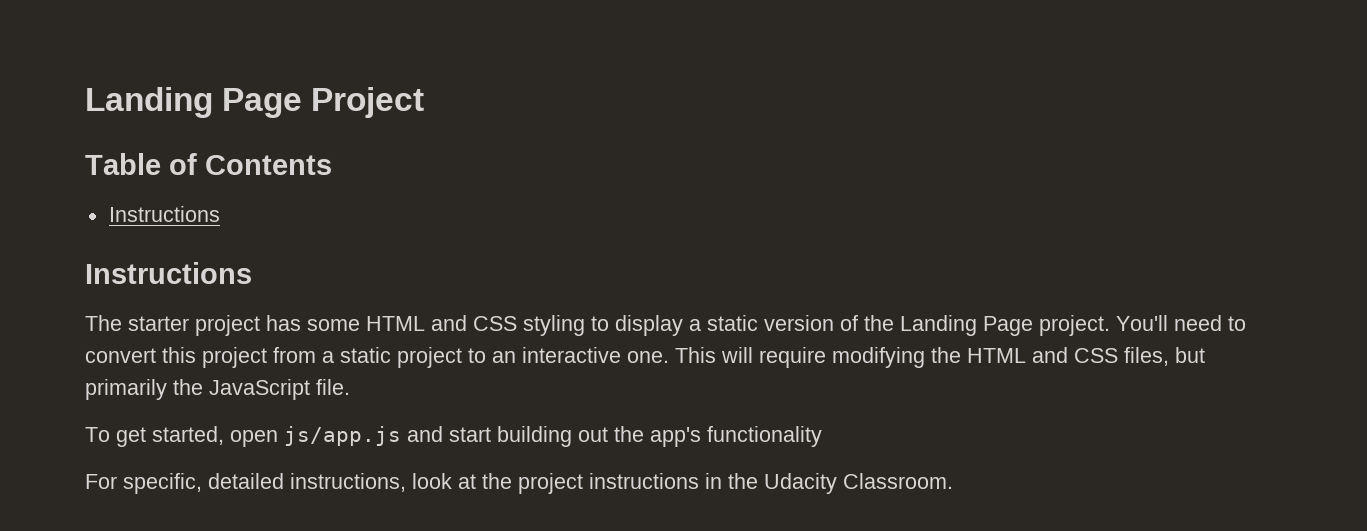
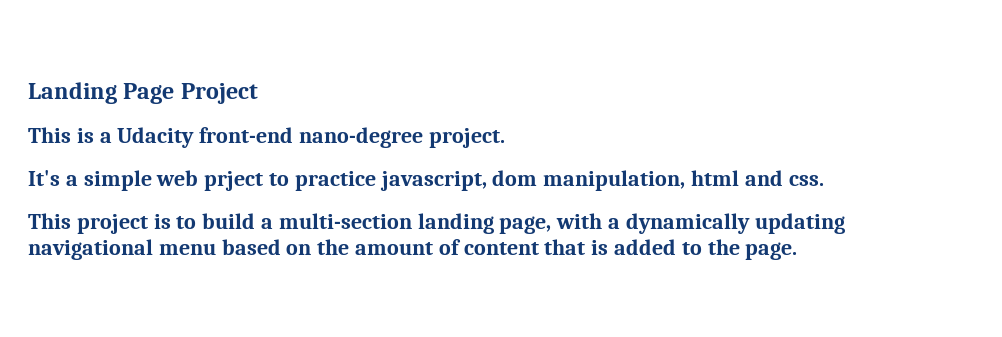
[85,153,332,175] [108,206,220,222] [85,262,252,284] [85,315,1246,336] [85,347,1205,368] [85,379,350,400] [85,426,822,447] [85,473,953,494] Table of Contents // Instructions // Instructions // The starter project has some HTML and CSS styling to display a static version of the Landing Page project. You'll need to convert this project from a static project to an interactive one. This will require modifying the HTML and CSS files, but primarily the JavaScript file. // To get started, open js/app.js and start building out the app's functionality // For specific, detailed instructions, look at the project instructions in the Udacity Classroom. -> [28,127,505,148] [28,170,824,191] [28,213,845,234] [28,239,798,260] This is a Udacity front-end nano-degree project. // It's a simple web prject to practice javascript, dom manipulation, html and css. // This project is to build a multi-section landing page, with a dynamically updating navigational menu based on the amount of content that is added to the page.

